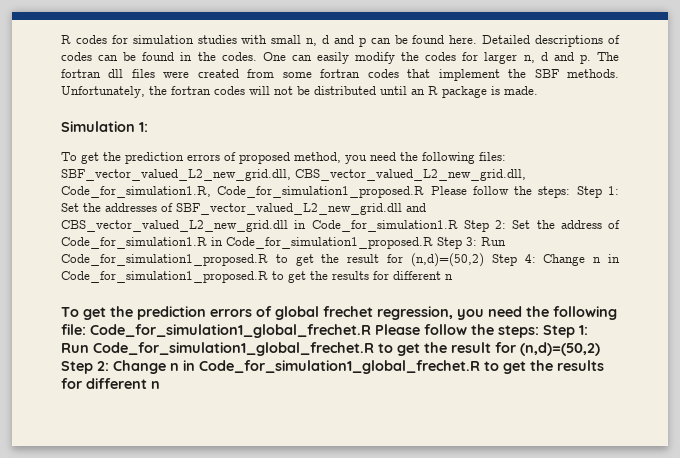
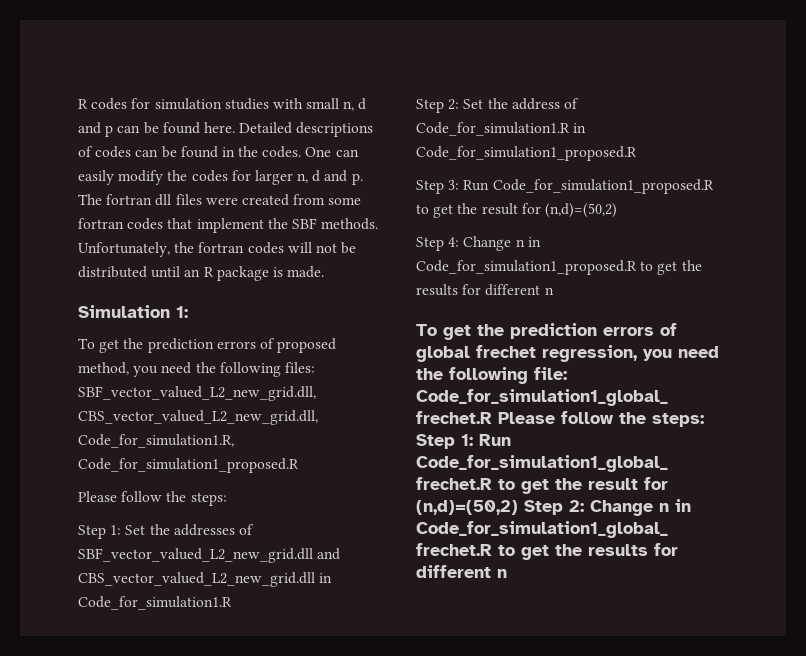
[430,186,571,198] Please follow the steps: -> [78,491,227,506] // Please follow the steps: //
(458, 226) none -> (232, 603) //
(433, 243) none -> (637, 153) //
(484, 260) none -> (617, 210) //

